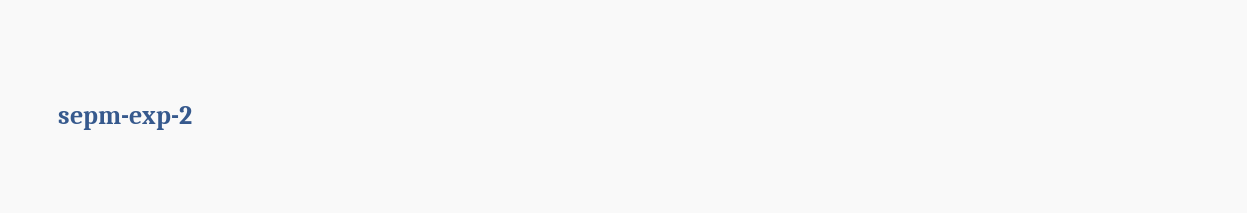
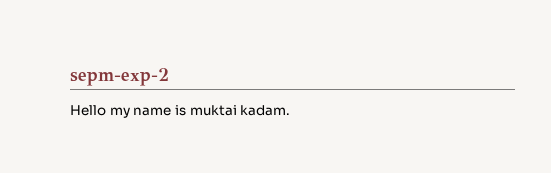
(192, 118) none -> [70,105,291,118] // Hello my name is muktai kadam.

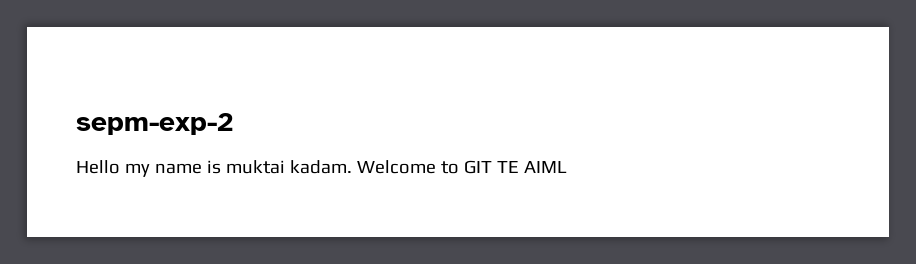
(291, 110) none -> [356,160,567,174] Welcome to GIT TE AIML

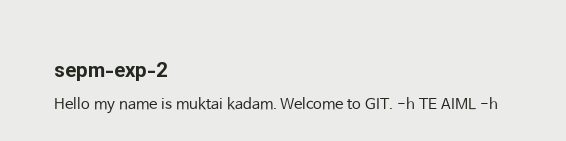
[463,160,492,174] GIT -> [365,97,416,110] GIT. -h
(567, 167) none -> [479,97,498,109] -h

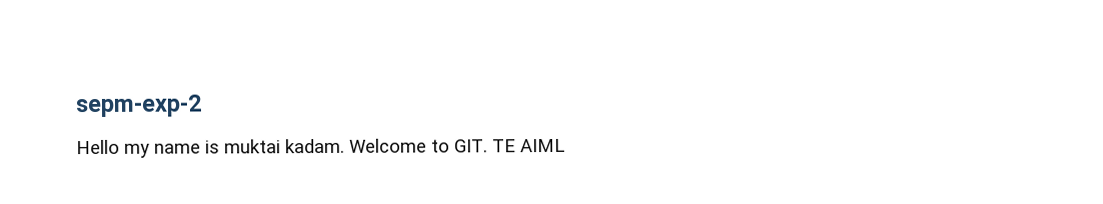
[397,97,416,109] -h -> (488, 146) none
[479,97,498,109] -h -> (565, 145) none

